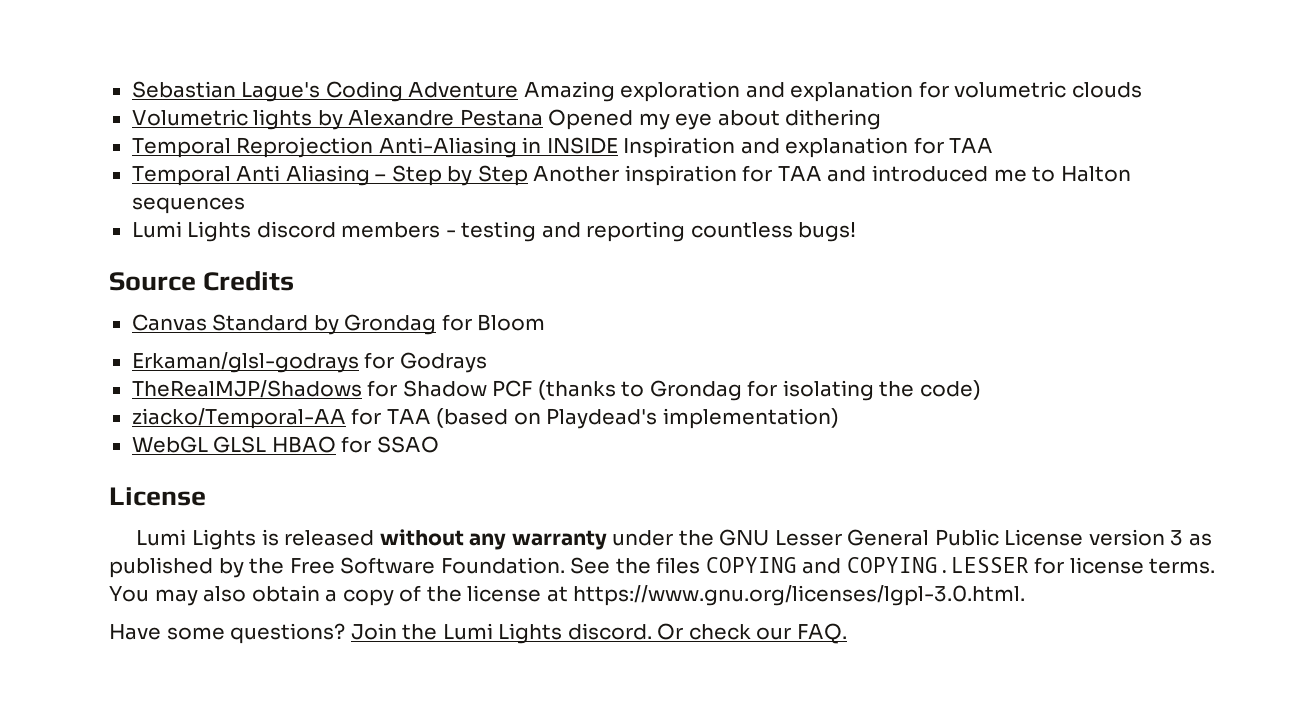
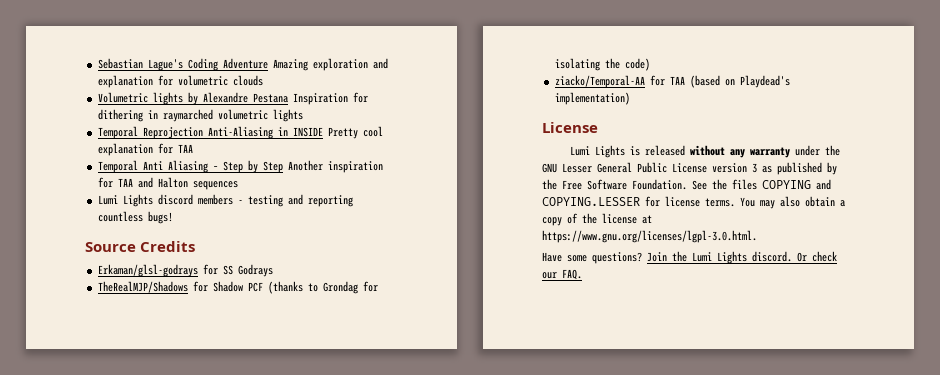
[548,109,882,130] Opened my eye about dithering -> [292,92,368,105] [97,109,303,122] Inspiration for dithering in raymarched volumetric lights
[623,137,780,158] Inspiration and -> [327,126,383,139] Pretty cool
[871,165,1056,182] introduced me to -> (153, 182) none
[131,314,546,335] // Canvas Standard by Grondag for Bloom -> (196, 246) none
(395, 360) none -> [222,265,233,275] SS
[131,436,439,453] // WebGL GLSL HBAO for SSAO -> (630, 98) none

